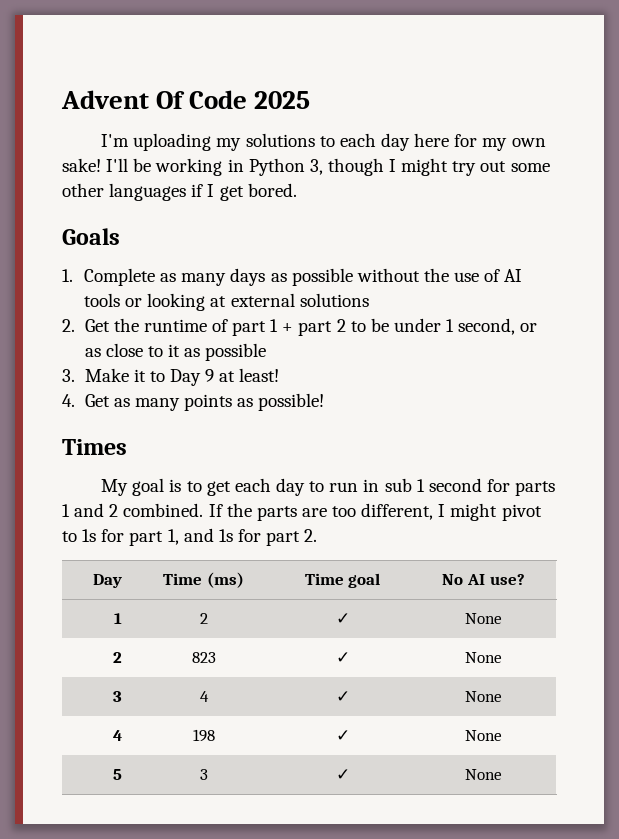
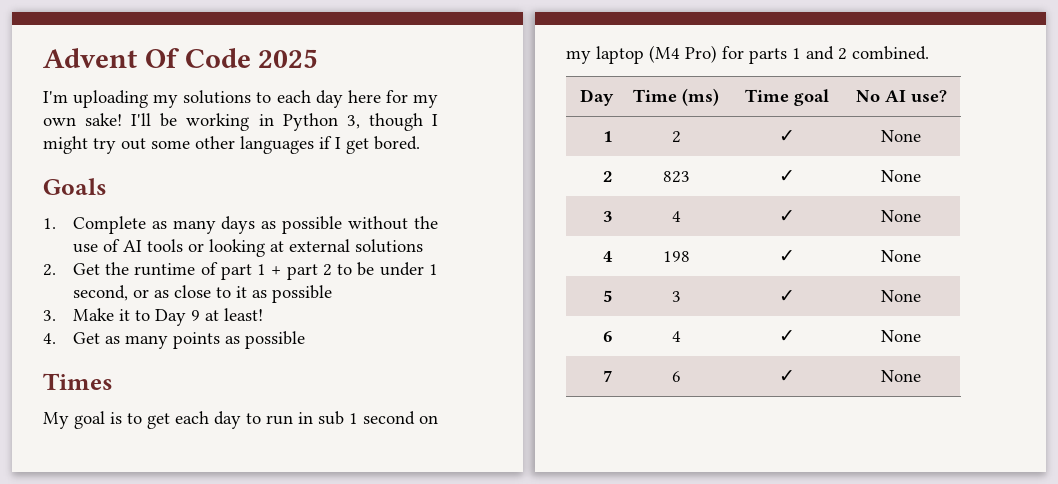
[258,393,325,411] possible! -> [244,331,305,349] possible
(482, 485) none -> [419,415,438,424] [566,45,717,64] on my laptop (M4 Pro)
[208,503,542,521] [62,528,318,546] If the parts are too different, I might pivot to 1s for part 1, and 1s for part 2. -> (929, 53) none
(502, 774) none -> [602,331,613,342] [671,331,681,342] [778,330,795,342] [881,330,921,342] [602,370,613,382] [671,371,681,382] [778,370,795,382] [881,370,921,382] // 6 | 4 | ✓ | None // 7 | 6 | ✓ | None

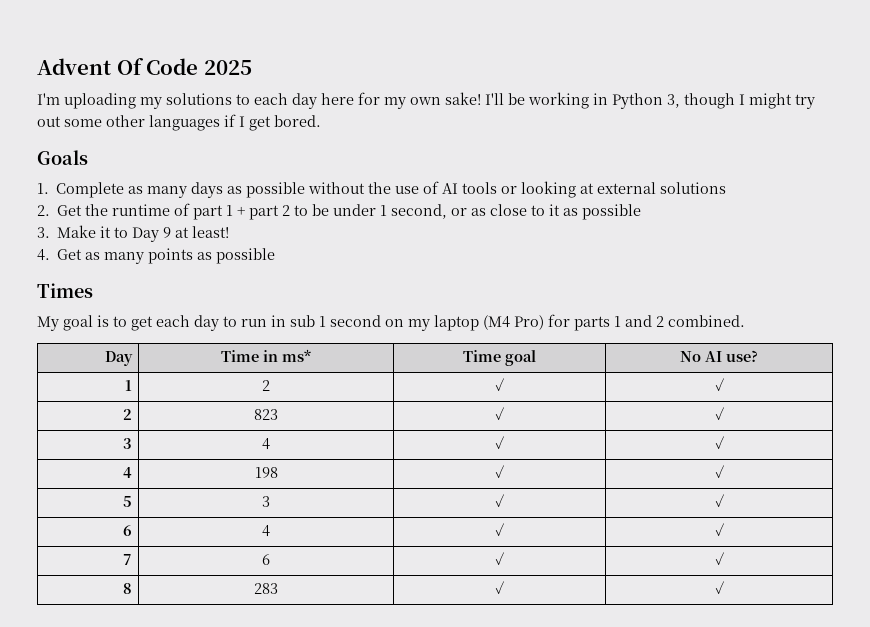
[682,88,719,106] (ms) -> [263,349,311,362] in ms*
[881,130,921,142] | None -> [714,378,724,391] | ✓
[881,170,921,182] | None -> [714,407,724,420] | ✓
[881,210,921,222] | None -> [714,436,724,449] | ✓
[881,250,921,262] | None -> [714,465,724,478] | ✓
[881,290,921,302] | None -> [714,494,724,507] | ✓
[881,330,921,342] | None -> [714,523,724,536] | ✓
[881,370,921,382] | None -> [714,552,724,565] [122,583,132,594] [254,583,278,594] [495,581,504,594] [714,581,724,594] | ✓ // 8 | 283 | ✓ | ✓

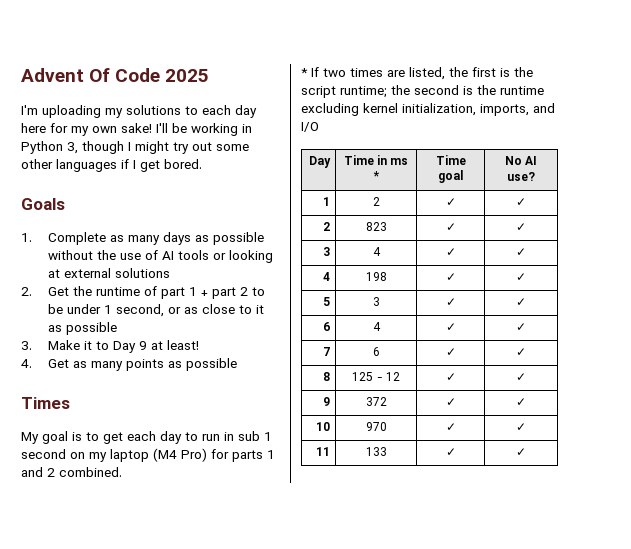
(745, 321) none -> [301,67,533,80] [301,85,544,98] [301,103,555,116] [301,122,319,132] // * If two times are listed, the first is the script runtime; the second is the runtime excluding kernel initialization, imports, and I/O
[282,349,311,362] ms* -> [390,158,409,165] [372,171,379,180] ms *
[254,583,278,594] [495,581,504,594] [714,581,724,594] 283 | ✓ | ✓ -> [352,372,400,381] [445,373,456,381] [516,373,526,381] [322,397,330,406] [365,397,387,406] [445,398,456,406] [516,398,526,406] [315,422,330,431] [365,422,387,431] [445,423,456,431] [516,423,526,431] [315,447,330,456] [365,447,387,456] [445,448,456,456] [516,448,526,456] 125 - 12 | ✓ | ✓ // 9 | 372 | ✓ | ✓ // 10 | 970 | ✓ | ✓ // 11 | 133 | ✓ | ✓

